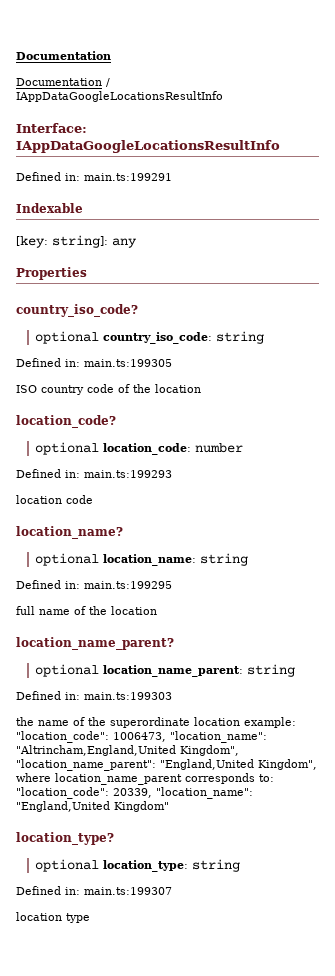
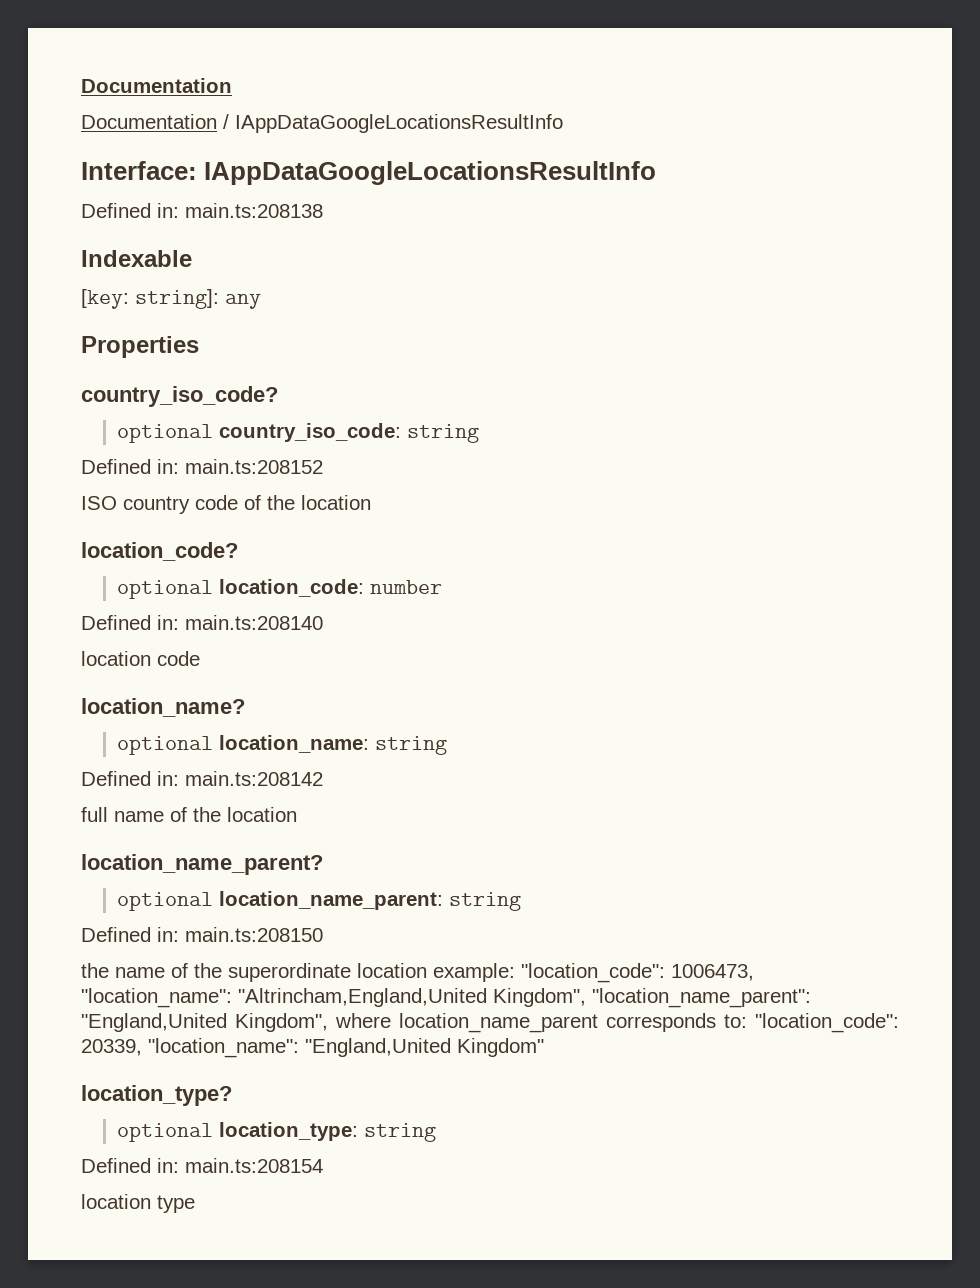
[84,173,172,181] main.ts:199291 -> [185,203,323,218] main.ts:208138
[84,359,172,367] main.ts:199305 -> [185,459,323,474] main.ts:208152
[84,470,172,478] main.ts:199293 -> [185,615,323,630] main.ts:208140
[84,581,172,589] main.ts:199295 -> [185,771,323,786] main.ts:208142
[84,692,172,700] main.ts:199303 -> [185,927,323,942] main.ts:208150
[84,887,172,895] main.ts:199307 -> [185,1158,323,1173] main.ts:208154

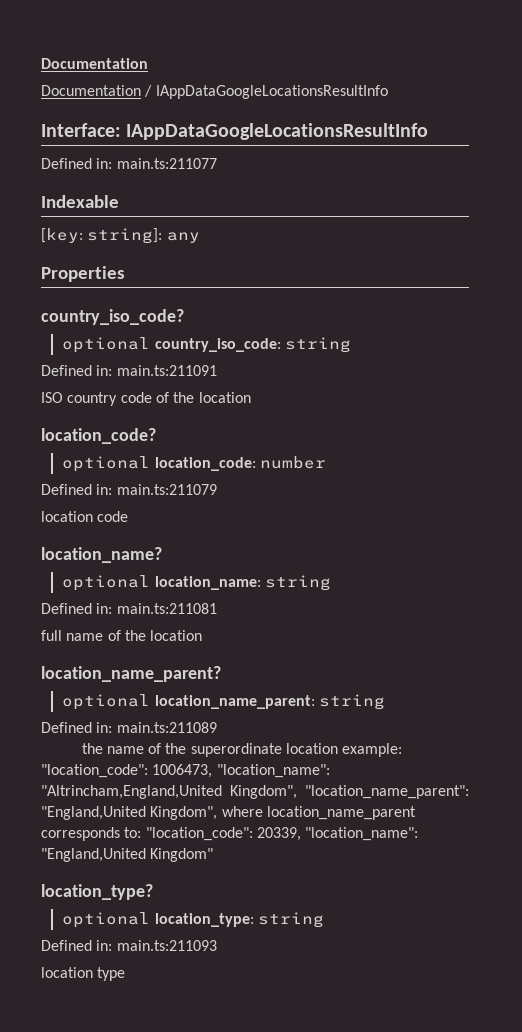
[185,203,323,218] main.ts:208138 -> [116,158,217,169] main.ts:211077
[185,459,323,474] main.ts:208152 -> [116,365,217,376] main.ts:211091
[185,615,323,630] main.ts:208140 -> [116,484,217,495] main.ts:211079
[185,771,323,786] main.ts:208142 -> [116,603,217,614] main.ts:211081
[185,927,323,942] main.ts:208150 -> [116,722,217,733] main.ts:211089
[185,1158,323,1173] main.ts:208154 -> [116,940,217,951] main.ts:211093

